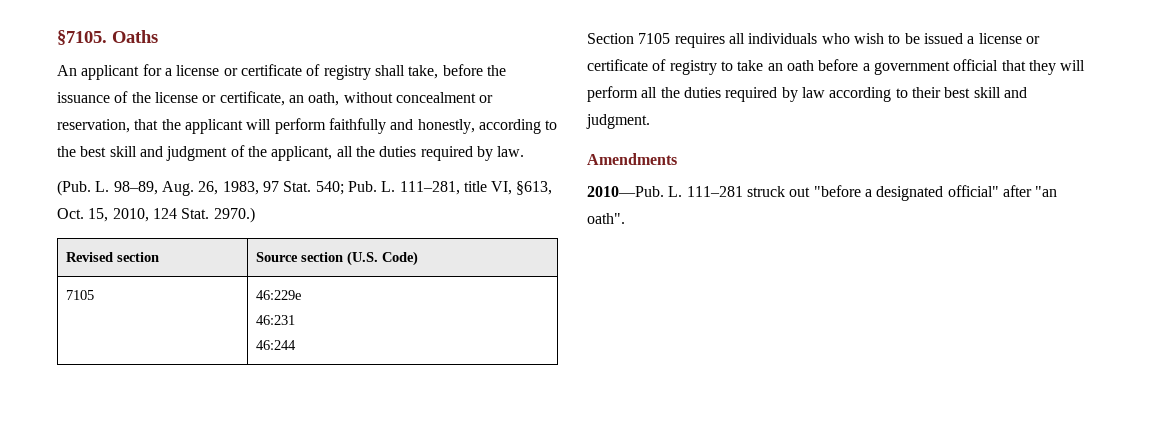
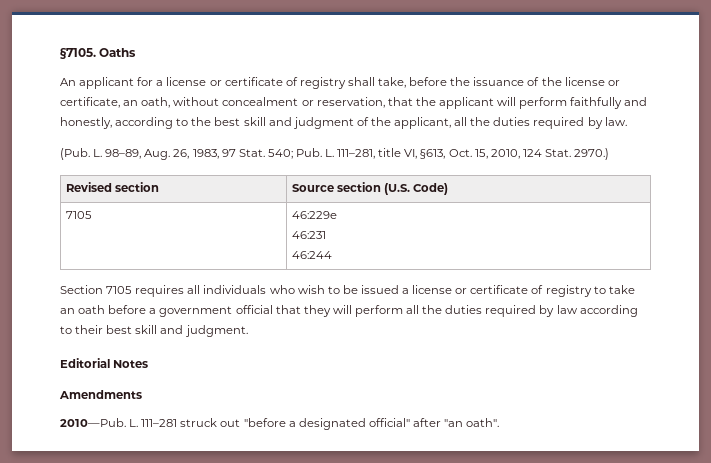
(650, 121) none -> [60,358,149,368] // Editorial Notes

